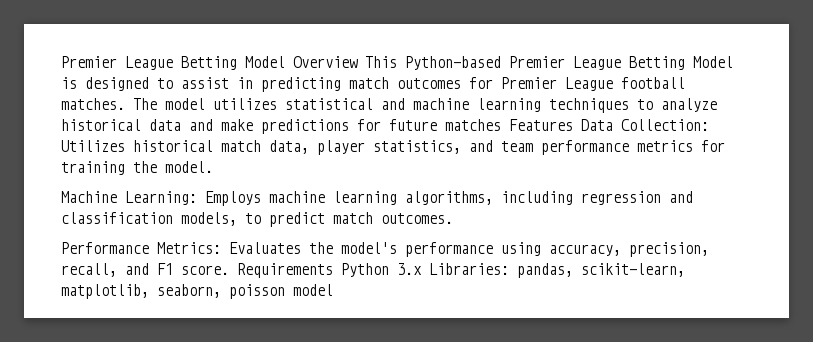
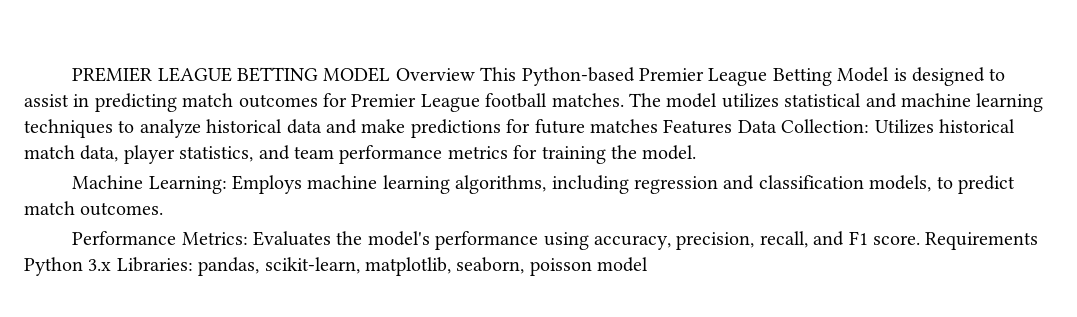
[61,56,285,70] Premier League Betting Model -> [72,67,391,82] PREMIER LEAGUE BETTING MODEL

